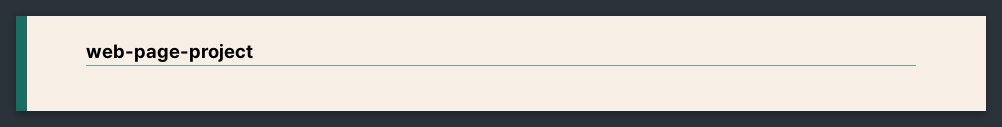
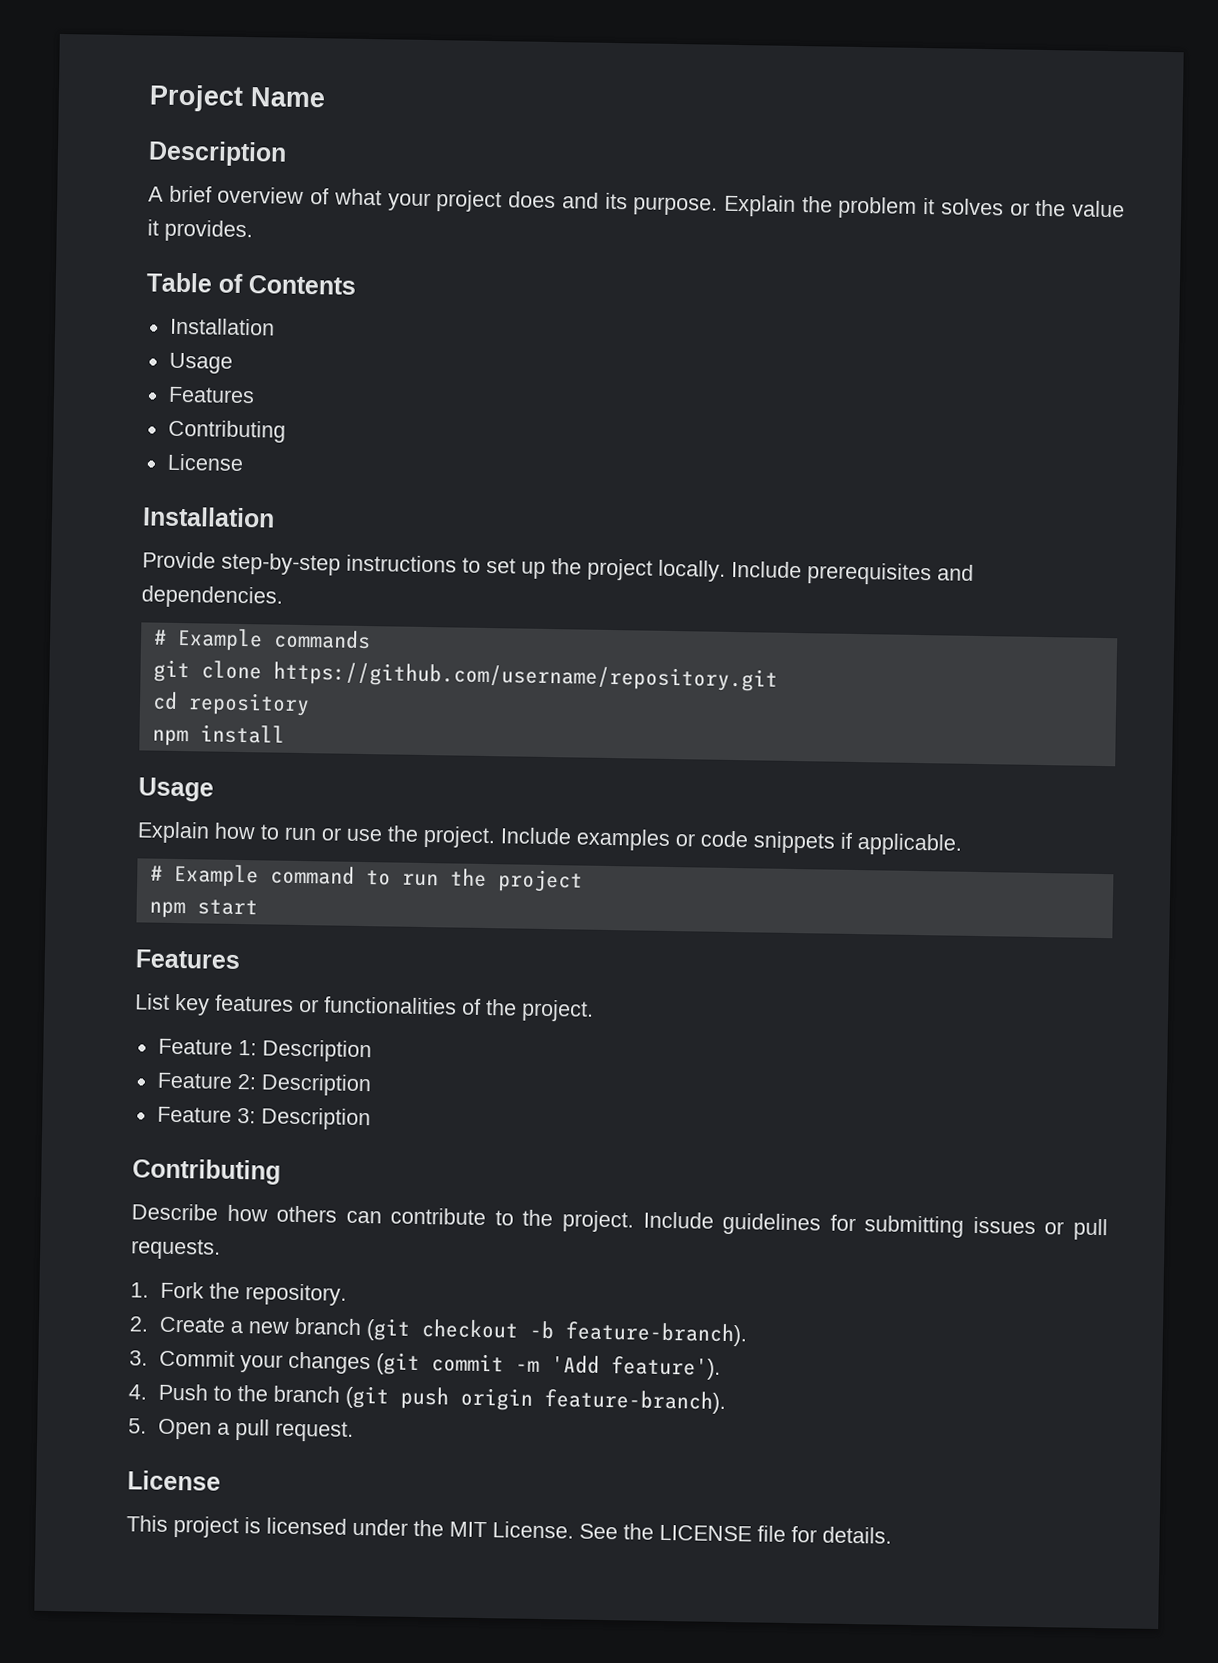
[86,43,253,62] web-page-project -> [149,84,326,112] [148,140,287,167] [148,185,1125,219] [147,219,253,243] [146,272,356,295] [169,317,275,336] [168,352,233,374] [167,386,255,404] [167,419,286,443] [166,453,244,472] [142,506,275,528] [142,551,974,586] [141,585,283,609] [152,627,371,652] [152,659,778,692] [151,691,310,717] [151,724,285,747] [138,777,214,802] [137,821,962,856] [149,863,583,893] [148,899,258,919] [135,949,241,970] [135,993,594,1022] [157,1038,372,1063] [156,1072,372,1097] [156,1106,371,1131] [132,1158,281,1185] [131,1203,1108,1241] [131,1238,221,1260] [130,1281,347,1306] [129,1316,748,1347] [129,1349,721,1380] [128,1383,726,1414] [128,1418,354,1442] [127,1470,221,1491] [126,1515,892,1544] Project Name // Description // A brief overview of what your project does and its purpose. Explain the problem it solves or the value it provides. // Table of Contents // Installation // Usage // Features // Contributing // License // Installation // Provide step-by-step instructions to set up the project locally. Include prerequisites and dependencies. // # Example commands // git clone https://github.com/username/repository.git // cd repository // npm install // Usage // Explain how to run or use the project. Include examples or code snippets if applicable. // # Example command to run the project // npm start // Features // List key features or functionalities of the project. // Feature 1: Description // Feature 2: Description // Feature 3: Description // Contributing // Describe how others can contribute to the project. Include guidelines for submitting issues or pull requests. // 1. Fork the repository. // 2. Create a new branch (git checkout -b feature-branch). // 3. Commit your changes (git commit -m 'Add feature'). // 4. Push to the branch (git push origin feature-branch). // 5. Open a pull request. // License // This project is licensed under the MIT License. See the LICENSE file for details.

